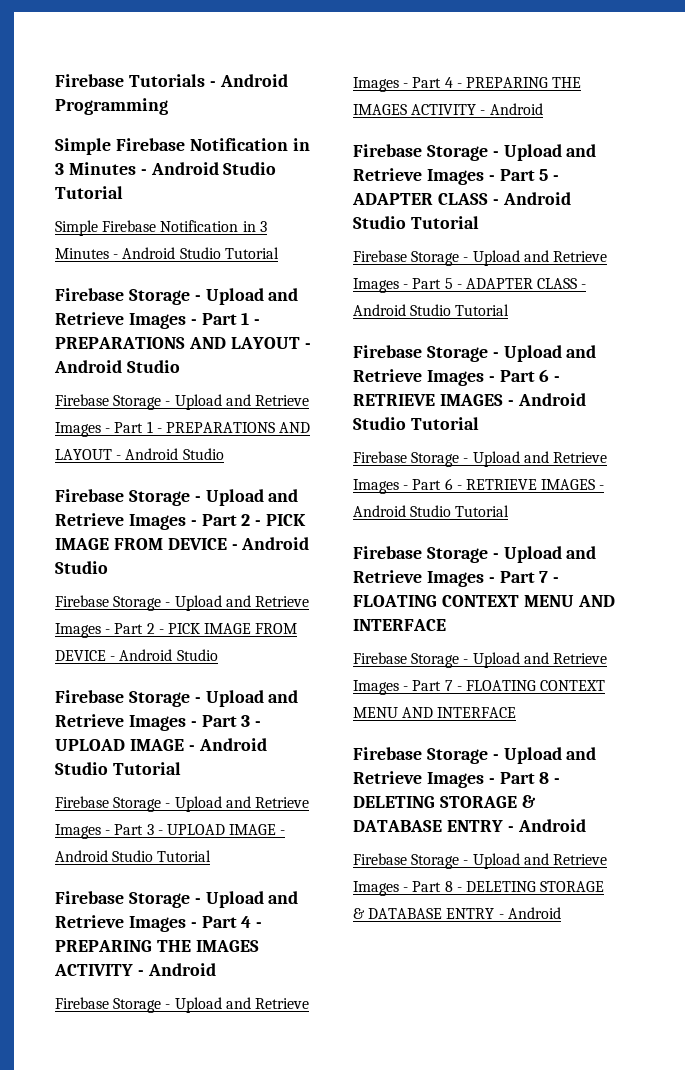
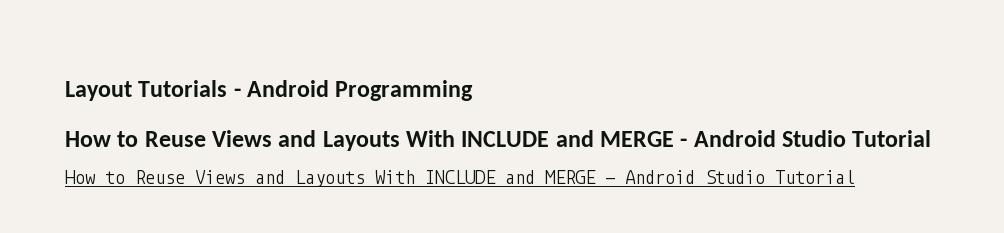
[55,74,124,87] Firebase -> [65,81,132,101] Layout
[55,138,310,155] [55,162,277,175] [55,186,123,199] [55,220,267,236] [55,247,279,259] [55,288,299,305] [55,312,261,329] [55,337,311,349] [54,360,180,373] [55,394,309,410] [55,421,311,437] [55,448,224,460] [55,489,299,506] [55,513,307,530] [55,537,310,550] [55,561,108,574] [55,595,309,611] [55,623,298,638] [55,649,218,661] [55,690,299,707] [55,714,262,731] [55,738,267,751] [55,762,181,775] [55,796,309,812] [55,824,286,839] [55,850,212,862] [55,891,299,908] [55,915,263,932] [55,940,259,952] [54,963,216,976] [55,997,309,1013] [353,77,582,92] [353,103,543,115] [353,144,597,161] [353,168,560,185] [352,192,571,205] [353,216,479,229] [353,250,607,266] [353,278,587,293] [353,304,510,316] [353,345,597,362] [353,369,561,386] [353,393,586,406] [353,417,479,430] [353,451,607,467] [353,478,605,494] [353,505,510,517] [353,546,597,563] [353,570,560,587] [353,595,615,607] [353,619,446,631] [353,652,607,668] [353,680,606,695] [353,707,517,718] [353,747,597,764] [353,771,561,788] [353,795,536,808] [353,819,586,832] [353,853,607,869] [353,881,605,896] [353,907,561,919] Simple Firebase Notification in 3 Minutes - Android Studio Tutorial // Simple Firebase Notification in 3 Minutes - Android Studio Tutorial // Firebase Storage - Upload and Retrieve Images - Part 1 - PREPARATIONS AND LAYOUT - Android Studio // Firebase Storage - Upload and Retrieve Images - Part 1 - PREPARATIONS AND LAYOUT - Android Studio // Firebase Storage - Upload and Retrieve Images - Part 2 - PICK IMAGE FROM DEVICE - Android Studio // Firebase Storage - Upload and Retrieve Images - Part 2 - PICK IMAGE FROM DEVICE - Android Studio // Firebase Storage - Upload and Retrieve Images - Part 3 - UPLOAD IMAGE - Android Studio Tutorial // Firebase Storage - Upload and Retrieve Images - Part 3 - UPLOAD IMAGE - Android Studio Tutorial // Firebase Storage - Upload and Retrieve Images - Part 4 - PREPARING THE IMAGES ACTIVITY - Android // Firebase Storage - Upload and Retrieve Images - Part 4 - PREPARING THE IMAGES ACTIVITY - Android // Firebase Storage - Upload and Retrieve Images - Part 5 - ADAPTER CLASS - Android Studio Tutorial // Firebase Storage - Upload and Retrieve Images - Part 5 - ADAPTER CLASS - Android Studio Tutorial // Firebase Storage - Upload and Retrieve Images - Part 6 - RETRIEVE IMAGES - Android Studio Tutorial // Firebase Storage - Upload and Retrieve Images - Part 6 - RETRIEVE IMAGES - Android Studio Tutorial // Firebase Storage - Upload and Retrieve Images - Part 7 - FLOATING CONTEXT MENU AND INTERFACE // Firebase Storage - Upload and Retrieve Images - Part 7 - FLOATING CONTEXT MENU AND INTERFACE // Firebase Storage - Upload and Retrieve Images - Part 8 - DELETING STORAGE & DATABASE ENTRY - Android // Firebase Storage - Upload and Retrieve Images - Part 8 - DELETING STORAGE & DATABASE ENTRY - Android -> [65,130,932,151] [65,170,855,187] How to Reuse Views and Layouts With INCLUDE and MERGE - Android Studio Tutorial // How to Reuse Views and Layouts With INCLUDE and MERGE - Android Studio Tutorial

